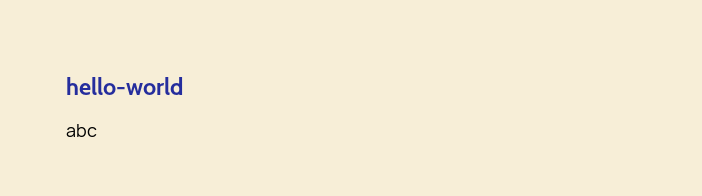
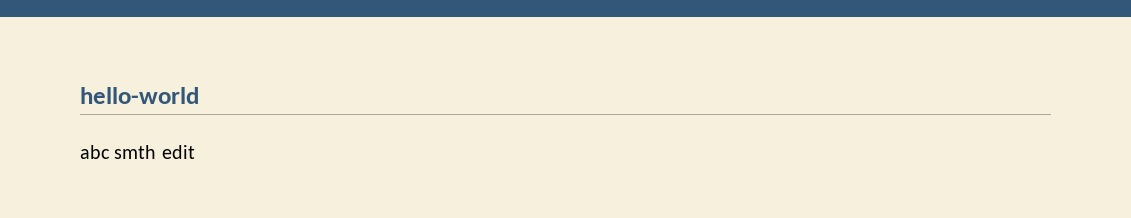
(97, 130) none -> [114,145,195,159] smth edit

